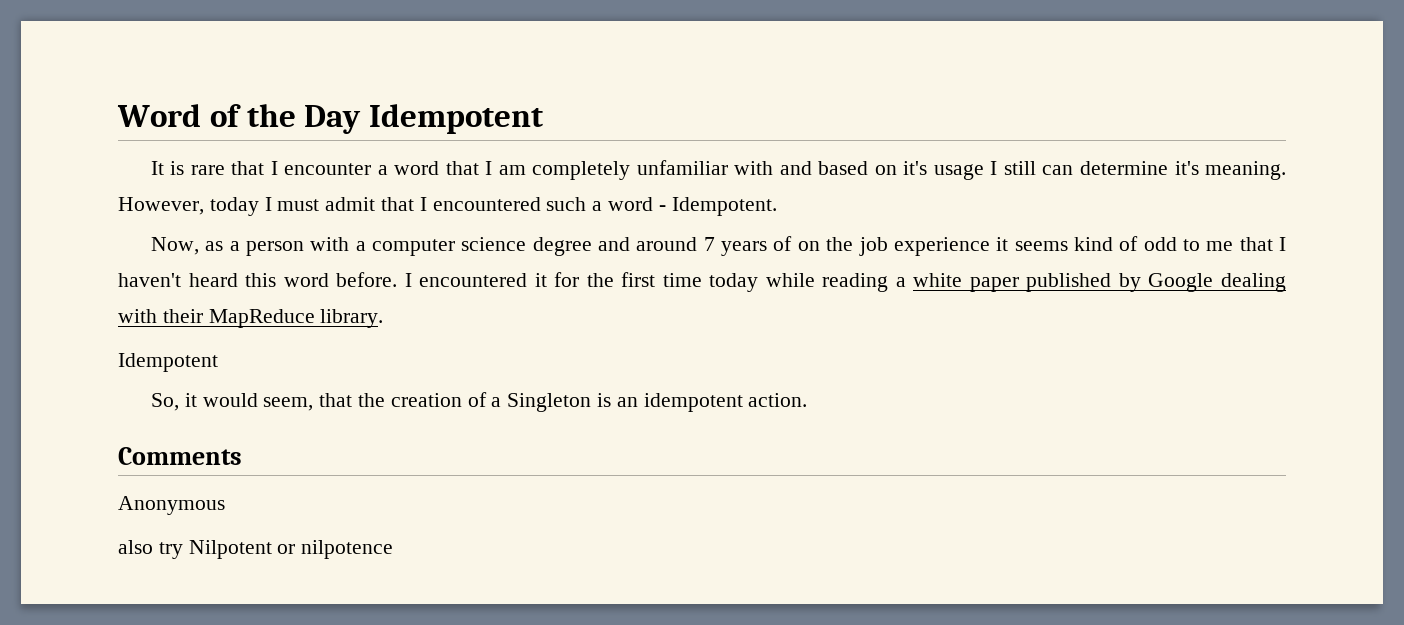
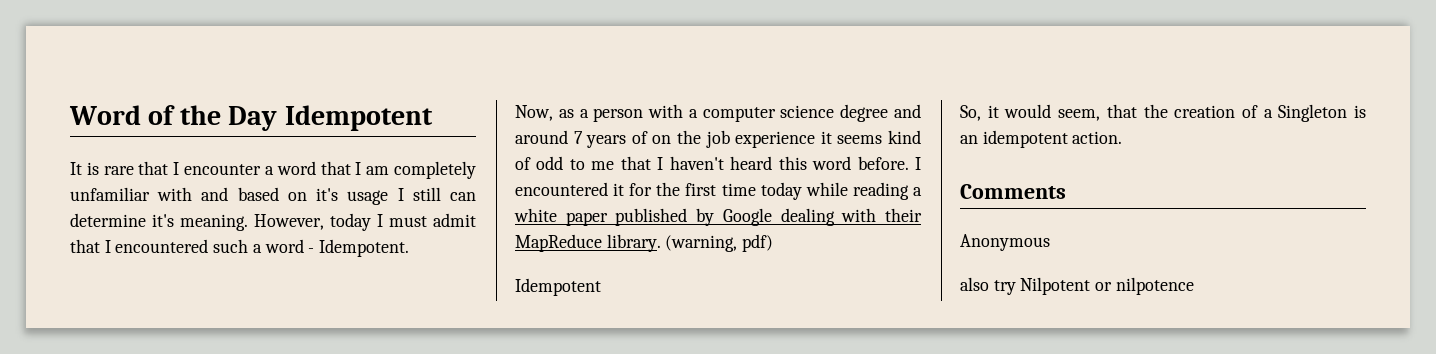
(384, 318) none -> [665,234,774,252] (warning, pdf)

